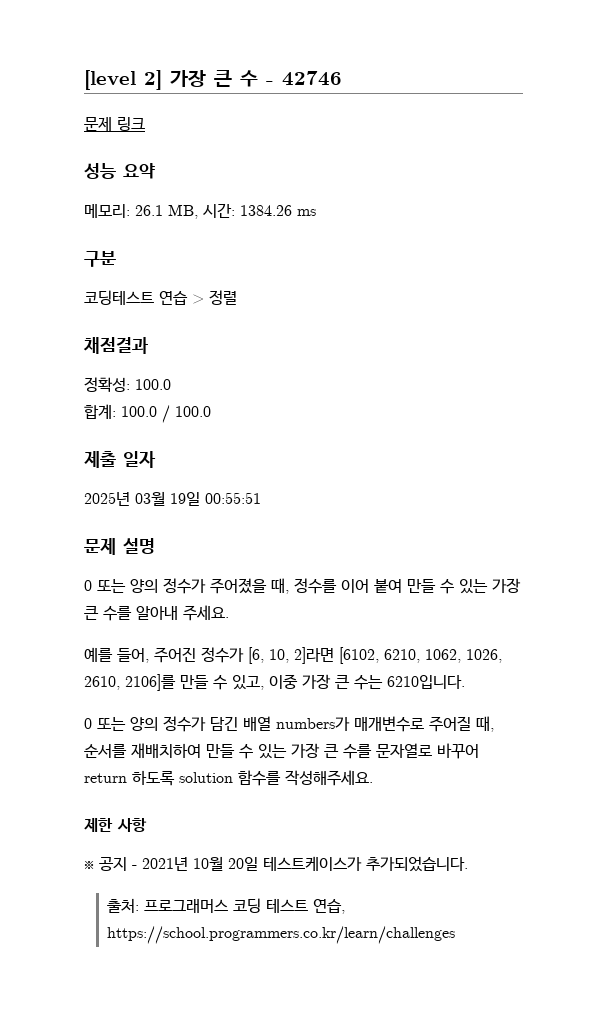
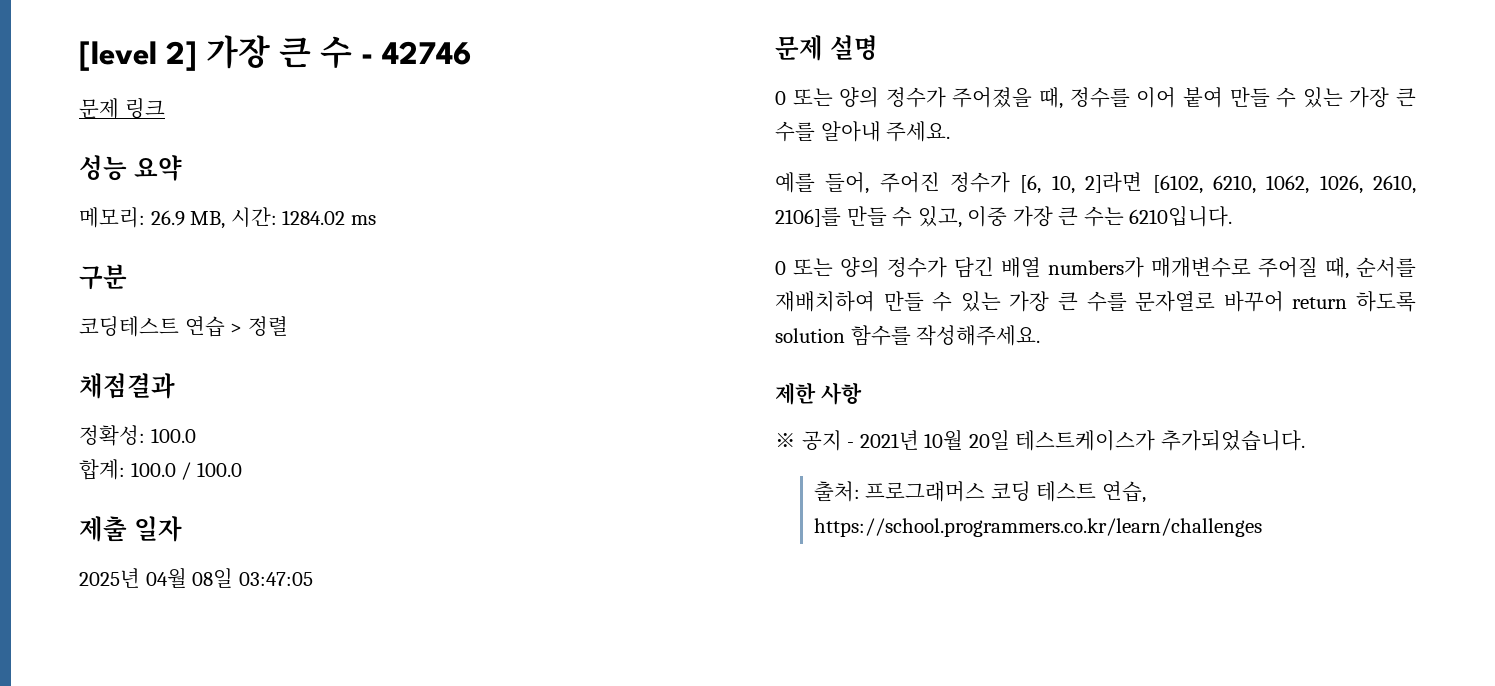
[135,205,163,216] 26.1 -> [150,210,185,226] 26.9
[240,205,292,216] 1384.26 -> [282,210,346,225] 1284.02
[135,491,261,506] 03월 19일 00:55:51 -> [145,567,313,588] 04월 08일 03:47:05

